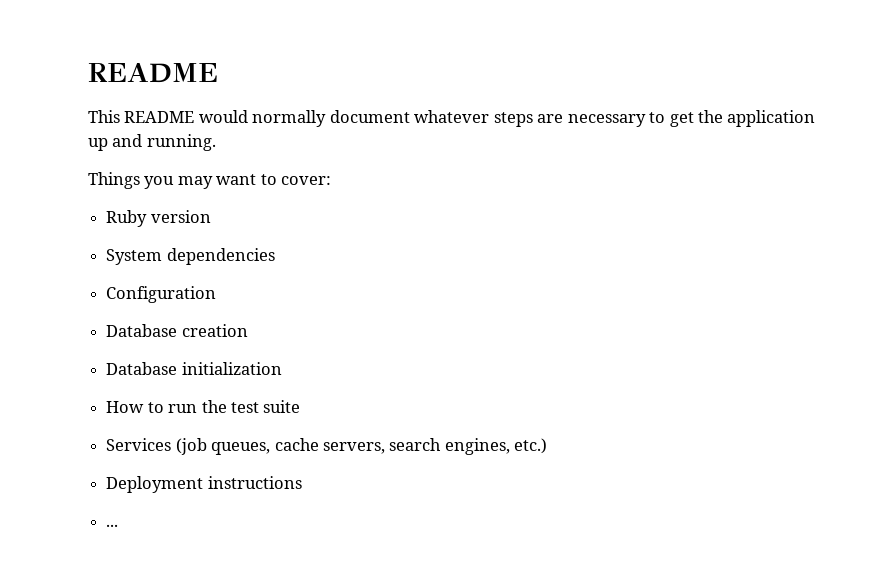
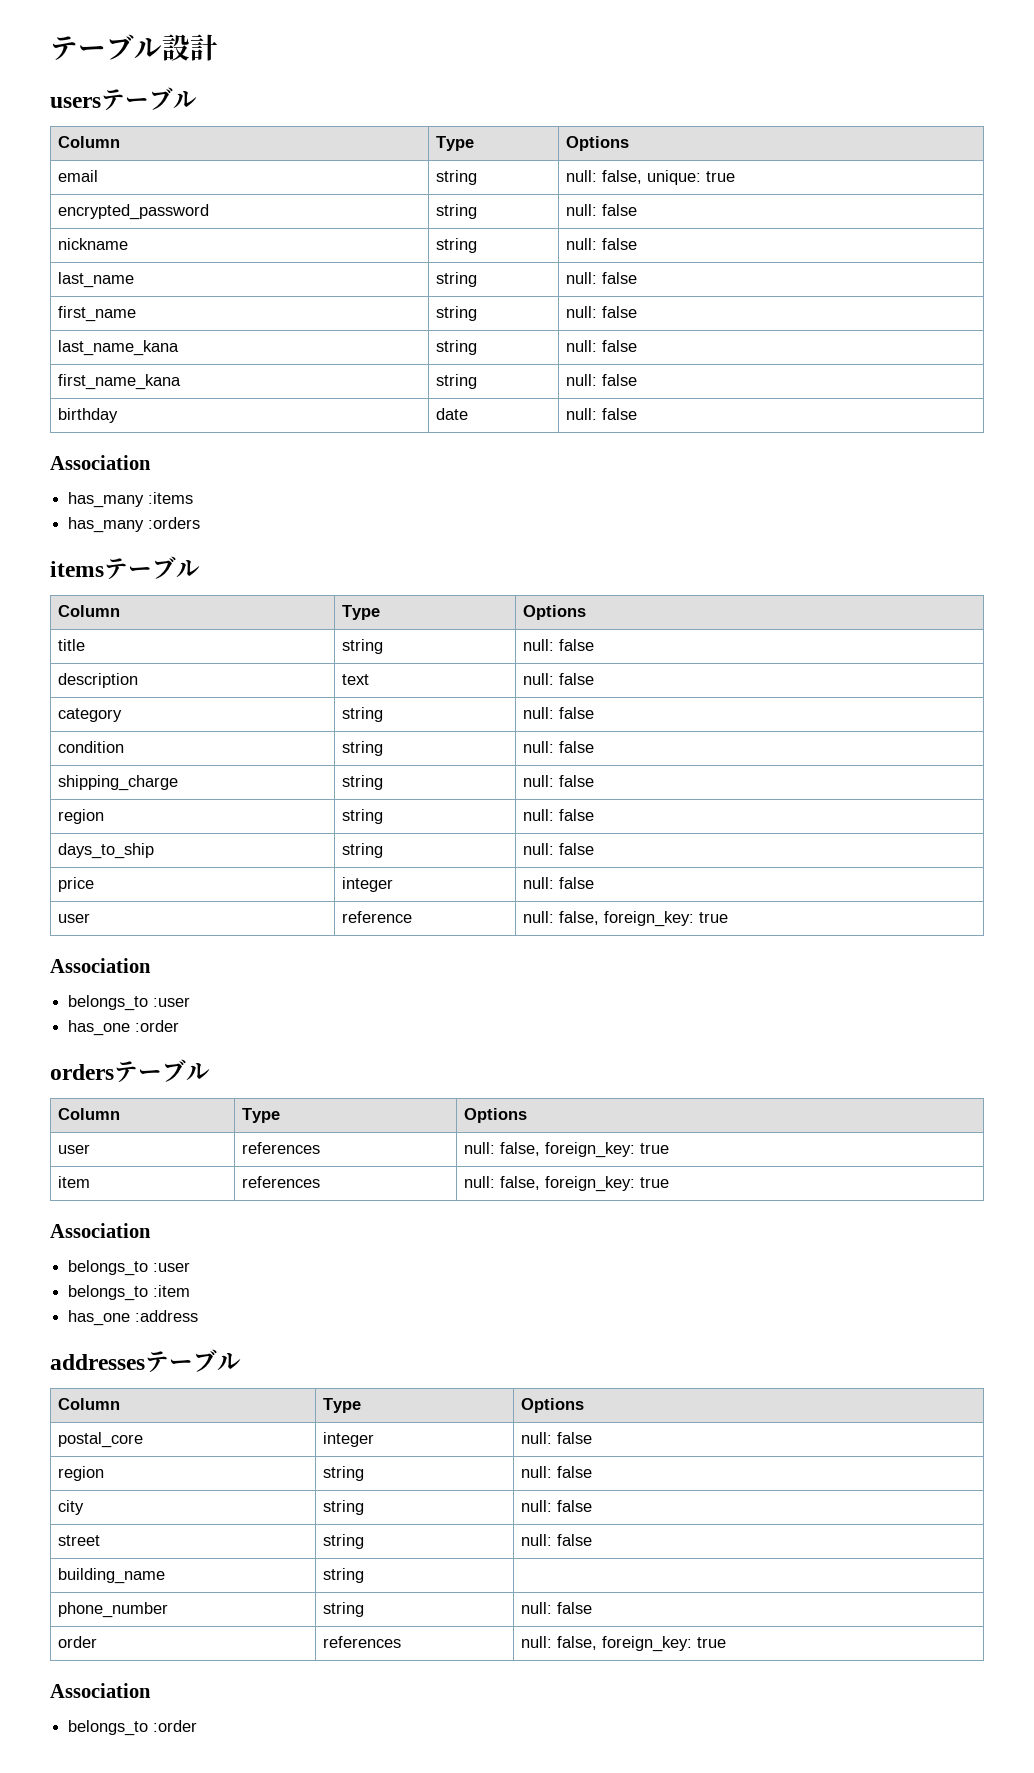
[88,63,218,83] [88,110,816,127] [88,134,216,151] [88,172,332,189] [106,210,211,227] [106,248,275,265] [106,286,217,303] [106,324,248,337] [106,362,282,375] [106,400,301,413] [106,438,548,455] [106,476,302,493] [106,524,119,527] README // This README would normally document whatever steps are necessary to get the application up and running. // Things you may want to cover: // Ruby version // System dependencies // Configuration // Database creation // Database initialization // How to run the test suite // Services (job queues, cache servers, search engines, etc.) // Deployment instructions // ... -> [50,34,218,61] [50,87,197,111] [57,136,120,148] [435,136,474,151] [565,136,629,151] [57,170,98,182] [435,170,477,185] [565,170,735,185] [57,204,209,220] [435,204,477,219] [565,204,637,216] [57,238,128,250] [435,238,477,253] [565,238,637,250] [57,272,134,288] [435,272,477,287] [565,272,637,284] [57,306,136,322] [435,306,477,321] [565,306,637,318] [57,340,179,356] [435,340,477,355] [565,340,637,352] [57,374,181,390] [435,374,477,389] [565,374,637,386] [57,408,118,423] [435,408,468,420] [565,408,637,420] [50,455,151,470] [68,492,194,508] [68,517,201,533] [50,556,200,580] [57,605,120,617] [341,605,380,620] [522,605,586,620] [57,639,85,651] [341,639,383,654] [522,639,594,651] [57,673,138,688] [341,674,369,685] [522,673,594,685] [57,708,122,722] [341,707,383,722] [522,707,594,719] [57,741,124,753] [341,741,383,756] [522,741,594,753] [57,775,178,791] [341,775,383,790] [522,775,594,787] [57,809,104,824] [341,809,383,824] [522,809,594,821] [57,843,154,859] [341,843,383,858] [522,843,594,855] [57,877,94,892] [341,877,393,892] [522,877,594,889] [57,913,90,923] [341,911,412,923] [522,911,728,927] [50,958,151,973] [68,995,191,1011] [68,1020,180,1036] [50,1059,210,1083] [57,1108,120,1120] [241,1108,280,1123] [463,1108,527,1123] [57,1144,90,1154] [241,1142,320,1154] [463,1142,669,1158] [57,1176,90,1188] [241,1176,320,1188] [463,1176,669,1192] [50,1223,151,1238] [68,1260,191,1276] [68,1285,191,1301] [68,1310,199,1326] [50,1349,241,1373] [57,1398,120,1410] [322,1398,361,1413] [520,1398,584,1413] [57,1432,143,1448] [322,1432,374,1447] [520,1432,592,1444] [57,1466,104,1481] [322,1466,364,1481] [520,1466,592,1478] [57,1500,84,1515] [322,1500,364,1515] [520,1500,592,1512] [57,1535,100,1546] [322,1534,364,1549] [520,1534,592,1546] [57,1568,165,1584] [322,1568,364,1583] [57,1602,168,1618] [322,1602,364,1617] [520,1602,592,1614] [57,1636,97,1648] [322,1636,401,1648] [520,1636,726,1652] [50,1683,151,1698] [68,1720,198,1736] テーブル設計 // usersテーブル // Column | Type | Options // email | string | null: false, unique: true // encrypted_password | string | null: false // nickname | string | null: false // last_name | string | null: false // first_name | string | null: false // last_name_kana | string | null: false // first_name_kana | string | null: false // birthday | date | null: false // Association // has_many :items // has_many :orders // itemsテーブル // Column | Type | Options // title | string | null: false // description | text | null: false // category | string | null: false // condition | string | null: false // shipping_charge | string | null: false // region | string | null: false // days_to_ship | string | null: false // price | integer | null: false // user | reference | null: false, foreign_key: true // Association // belongs_to :user // has_one :order // ordersテーブル // Column | Type | Options // user | references | null: false, foreign_key: true // item | references | null: false, foreign_key: true // Association // belongs_to :user // belongs_to :item // has_one :address // addressesテーブル // Column | Type | Options // postal_core | integer | null: false // region | string | null: false // city | string | null: false // street | string | null: false // building_name | string | // phone_number | string | null: false // order | references | null: false, foreign_key: true // Association // belongs_to :order

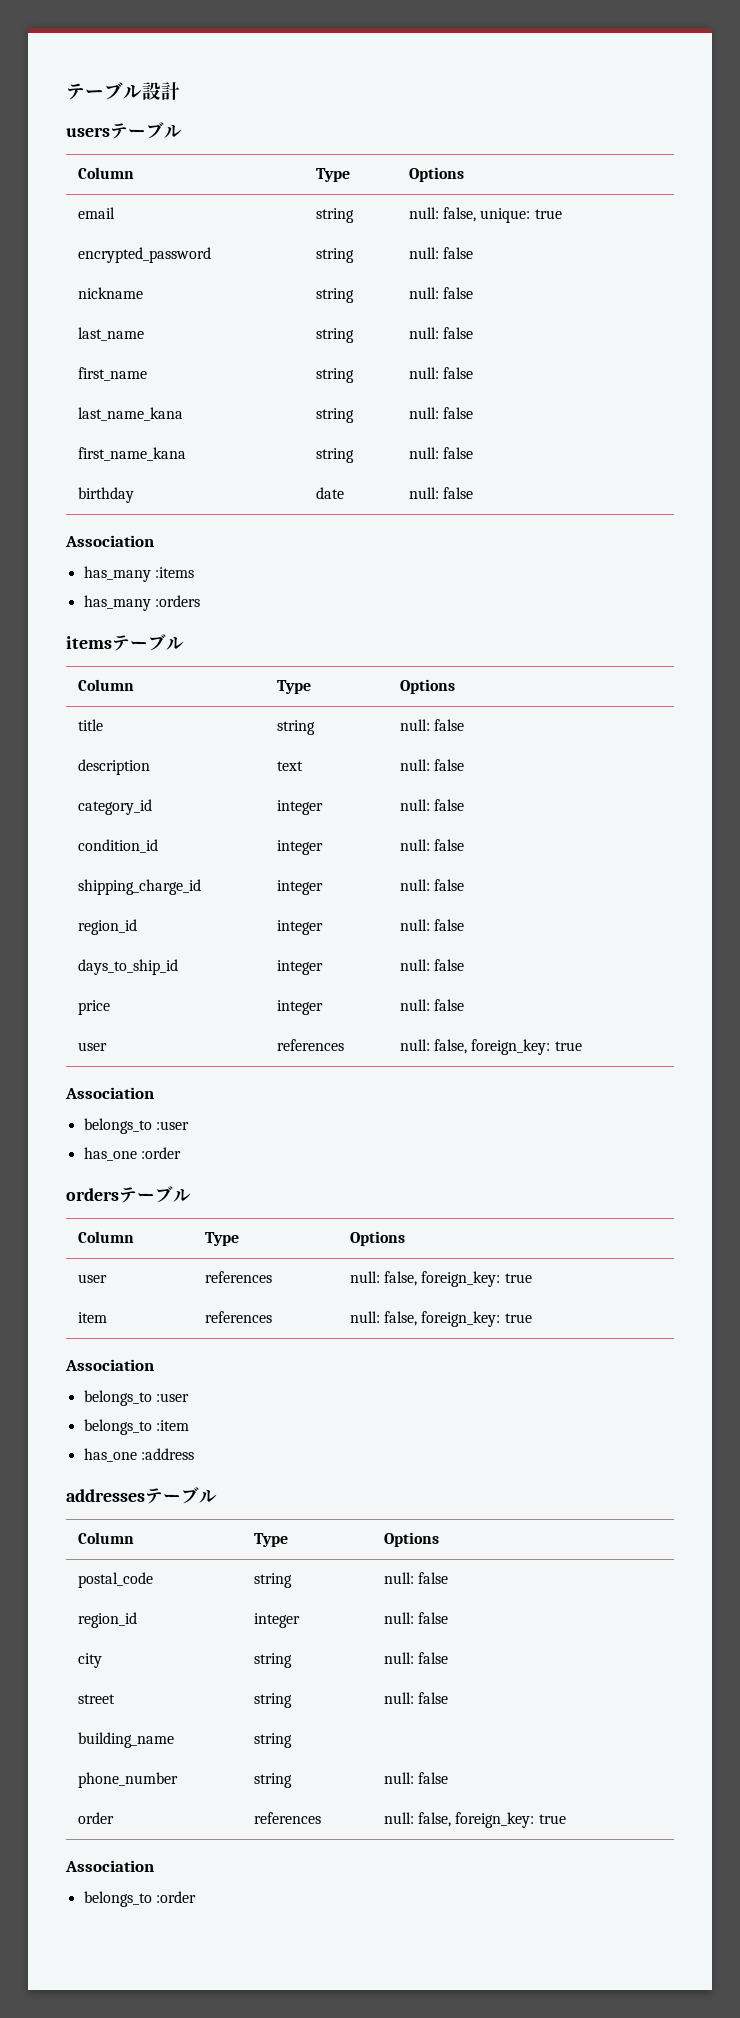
[57,708,122,722] [341,707,383,722] [522,707,594,719] [57,741,124,753] [341,741,383,756] [522,741,594,753] [57,775,178,791] [341,775,383,790] [522,775,594,787] [57,809,104,824] [341,809,383,824] [522,809,594,821] [57,843,154,859] [341,843,383,858] category | string | null: false // condition | string | null: false // shipping_charge | string | null: false // region | string | null: false // days_to_ship | string -> [77,799,152,815] [276,800,323,815] [399,799,464,811] [77,839,158,853] [276,840,323,855] [399,839,464,851] [77,879,201,895] [276,880,323,895] [399,879,464,891] [77,919,137,935] [276,920,323,935] [399,919,464,931] [77,959,178,975] [276,960,323,975] category_id | integer | null: false // condition_id | integer | null: false // shipping_charge_id | integer | null: false // region_id | integer | null: false // days_to_ship_id | integer
[341,911,412,923] reference -> [276,1039,344,1051] references
[57,1432,143,1448] [322,1432,374,1447] [520,1432,592,1444] [57,1466,104,1481] [322,1466,364,1481] postal_core | integer | null: false // region | string -> [77,1572,153,1588] [253,1573,292,1588] [383,1572,448,1584] [77,1612,137,1628] [253,1613,300,1628] postal_code | string | null: false // region_id | integer

